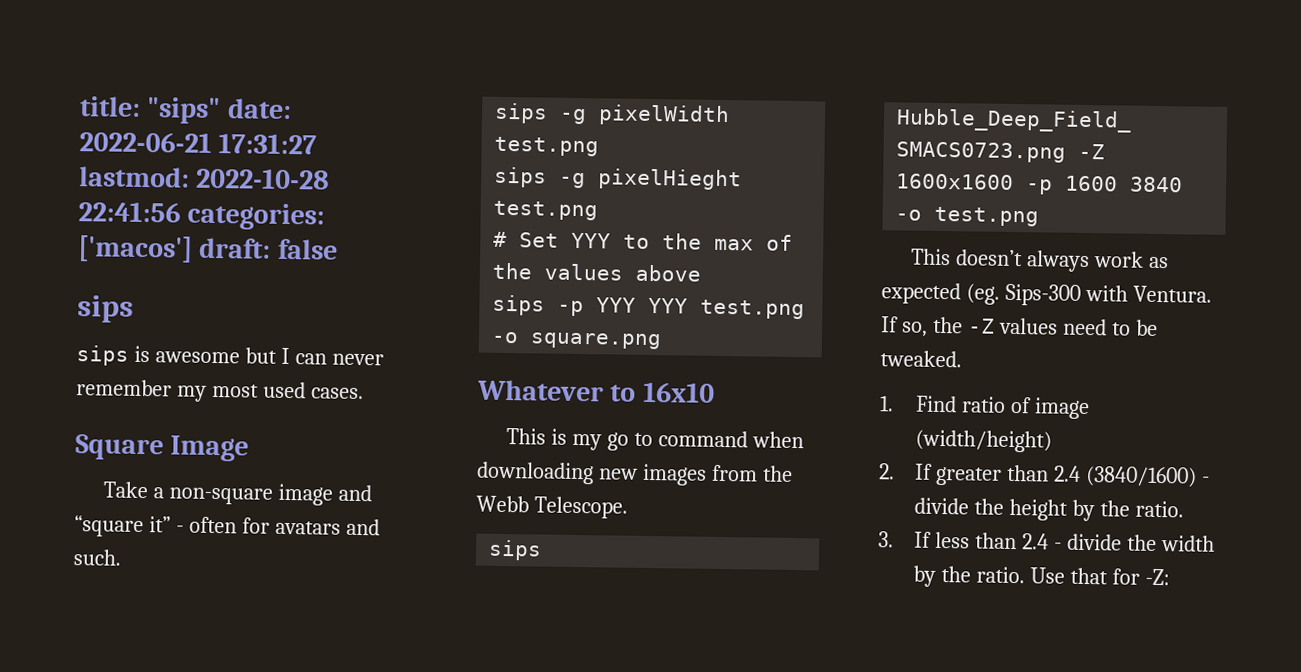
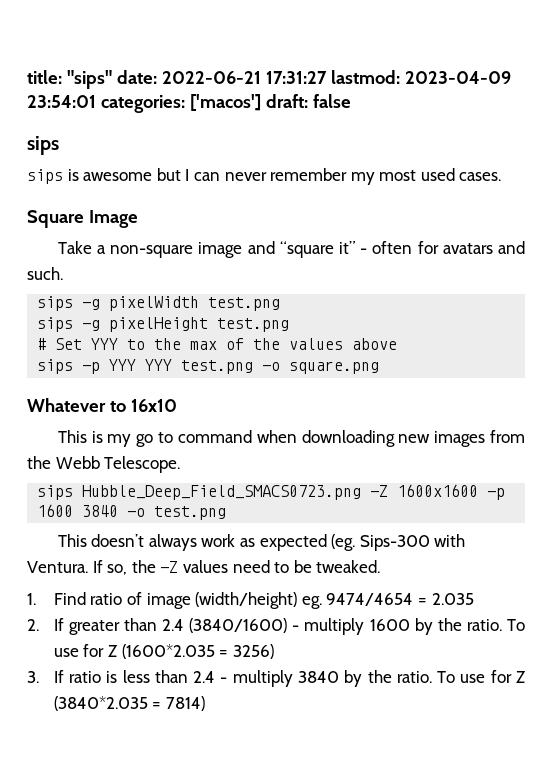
[196,167,331,190] [78,201,181,223] 2022-10-28 22:41:56 -> [404,71,511,84] [27,95,96,108] 2023-04-09 23:54:01
[598,168,743,191] pixelHieght -> [109,317,209,332] pixelHeight
(1053, 441) none -> [301,593,474,609] eg. 9474/4654 = 2.035
[914,497,1184,522] divide the height by the ratio. -> [304,618,526,635] [53,644,274,659] multiply 1600 by the ratio. To use for Z (1600*2.035 = 3256)
(933, 539) none -> [69,671,118,683] ratio is
[1066,533,1215,552] [913,565,1170,587] divide the width by the ratio. Use that for -Z: -> [232,670,526,687] [53,696,205,711] multiply 3840 by the ratio. To use for Z (3840*2.035 = 7814)

